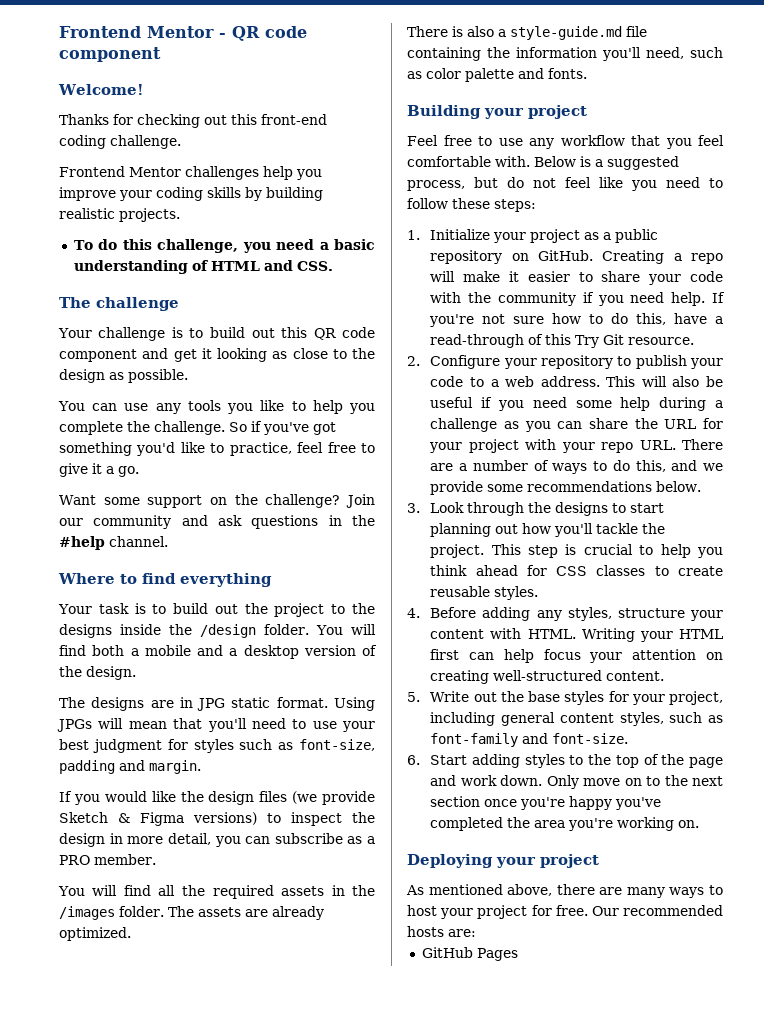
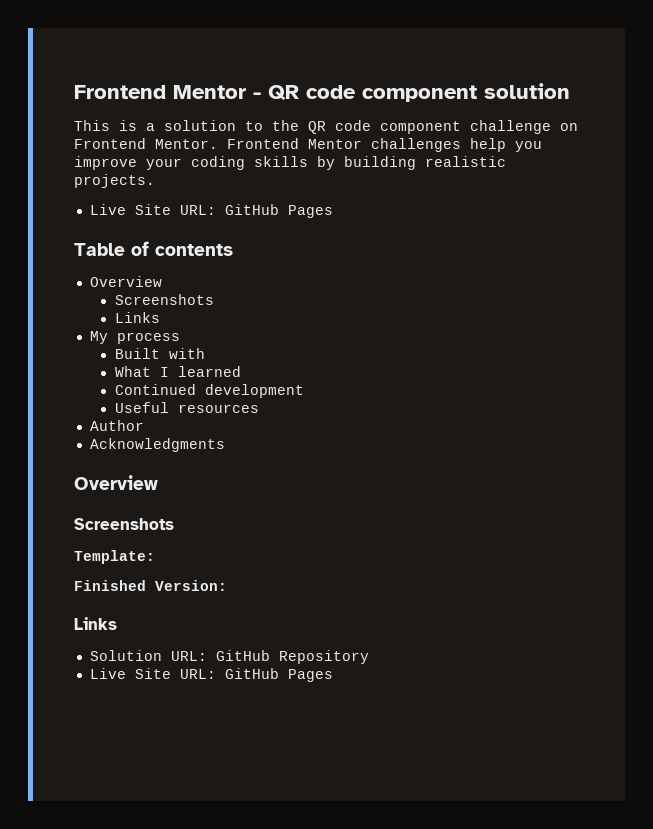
[58,84,144,95] [59,114,327,128] [59,135,181,149] // Welcome! // Thanks for checking out this front-end coding challenge. // -> [484,83,570,99] [74,120,578,134] [74,138,218,149] solution // This is a solution to the QR code component challenge on Frontend Mentor.
[73,239,375,253] [73,260,333,274] [59,297,179,311] [58,327,375,341] [59,348,375,362] [59,369,188,383] [58,400,376,414] [59,421,336,435] [59,442,375,456] [59,463,139,477] [59,494,376,508] [59,515,375,529] [59,536,168,550] [58,573,272,587] [58,603,375,617] [59,624,376,638] [59,645,377,659] [59,666,136,680] [59,697,375,711] [57,718,375,732] [59,739,376,753] [59,760,201,774] [59,791,375,805] [59,812,375,826] [59,833,375,847] [59,854,156,865] [58,885,375,899] [59,906,324,920] [59,927,131,941] [407,26,647,40] [407,47,723,61] [407,68,587,82] [407,105,587,119] [407,135,724,149] [407,156,679,170] [407,177,723,191] [407,198,536,212] [407,229,659,243] [430,250,723,264] [430,271,723,285] [430,292,725,306] [429,313,723,327] [430,334,695,348] [407,355,723,369] [430,376,723,387] [430,397,723,411] [430,418,723,432] [429,439,723,453] [430,460,723,474] [430,481,702,495] [407,502,665,516] [430,523,666,537] [430,544,723,558] [430,565,723,576] [430,586,539,600] [407,607,723,621] [430,628,723,642] [430,649,723,663] [430,670,665,684] [407,691,723,705] [430,712,723,726] [430,733,629,747] [407,754,723,768] [430,775,723,789] [430,796,662,810] [430,817,700,831] [407,854,599,868] [406,884,723,898] [407,905,723,919] [407,926,476,937] To do this challenge, you need a basic understanding of HTML and CSS. // The challenge // Your challenge is to build out this QR code component and get it looking as close to the design as possible. // You can use any tools you like to help you complete the challenge. So if you've got something you'd like to practice, feel free to give it a go. // Want some support on the challenge? Join our community and ask questions in the #help channel. // Where to find everything // Your task is to build out the project to the designs inside the /design folder. You will find both a mobile and a desktop version of the design. // The designs are in JPG static format. Using JPGs will mean that you'll need to use your best judgment for styles such as font-size, padding and margin. // If you would like the design files (we provide Sketch & Figma versions) to inspect the design in more detail, you can subscribe as a PRO member. // You will find all the required assets in the /images folder. The assets are already optimized. // There is also a style-guide.md file containing the information you'll need, such as color palette and fonts. // Building your project // Feel free to use any workflow that you feel comfortable with. Below is a suggested process, but do not feel like you need to follow these steps: // 1. Initialize your project as a public repository on GitHub. Creating a repo will make it easier to share your code with the community if you need help. If you're not sure how to do this, have a read-through of this Try Git resource. // 2. Configure your repository to publish your code to a web address. This will also be useful if you need some help during a challenge as you can share the URL for your project with your repo URL. There are a number of ways to do this, and we provide some recommendations below. // 3. Look through the designs to start planning out how you'll tackle the project. This step is crucial to help you think ahead for CSS classes to create reusable styles. // 4. Before adding any styles, structure your content with HTML. Writing your HTML first can help focus your attention on creating well-structured content. // 5. Write out the base styles for your project, including general content styles, such as font-family and font-size. // 6. Start adding styles to the top of the page and work down. Only move on to the next section once you're happy you've completed the area you're working on. // Deploying your project // As mentioned above, there are many ways to host your project for free. Our recommended hosts are: // -> [89,204,333,218] [74,241,233,256] [89,276,162,287] [114,294,214,305] [114,312,160,323] [89,331,180,344] [114,348,205,359] [114,366,241,377] [114,384,304,398] [114,402,259,413] [89,420,144,431] [89,438,225,452] [74,475,158,490] [74,518,174,530] [74,550,155,564] [74,580,227,591] [74,617,117,630] [89,650,369,664] [89,668,216,679] Live Site URL: GitHub Pages // Table of contents // Overview // Screenshots // Links // My process // Built with // What I learned // Continued development // Useful resources // Author // Acknowledgments // Overview // Screenshots // Template: // Finished Version: // Links // Solution URL: GitHub Repository // Live Site URL:

